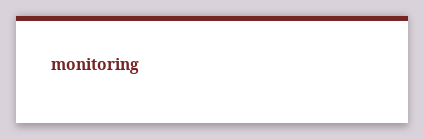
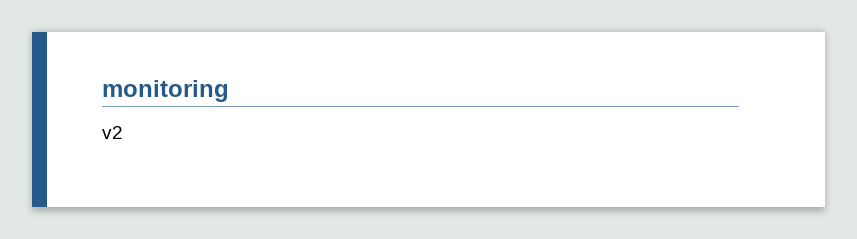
(139, 66) none -> [102,126,123,139] // v2

